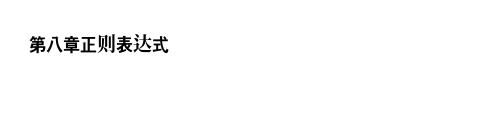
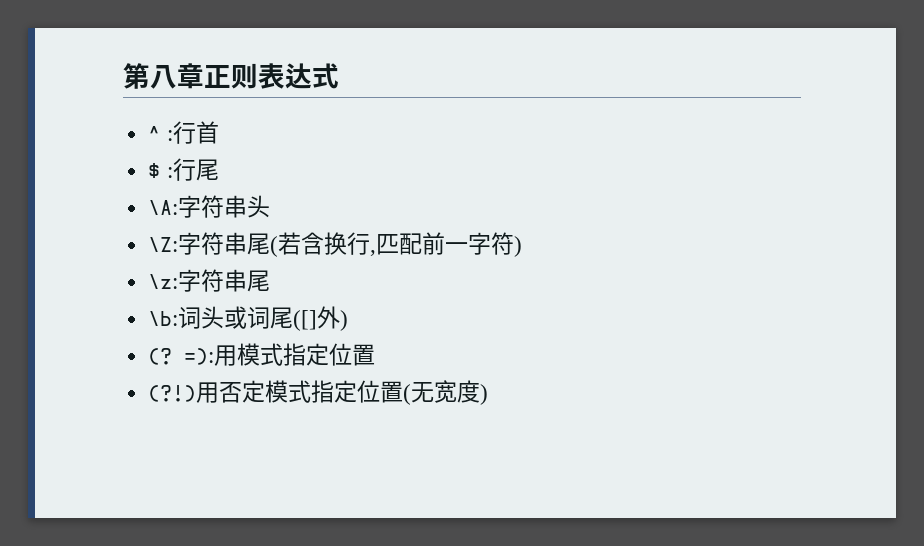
(169, 45) none -> [148,121,219,144] [148,158,219,181] [148,195,271,218] [148,232,523,257] [148,269,271,292] [148,306,349,331] [148,343,376,366] [148,380,489,405] // ^ :行首 // $ :行尾 // \A:字符串头 // \Z:字符串尾(若含换行,匹配前一字符) // \z:字符串尾 // \b:词头或词尾([]外) // (? =):用模式指定位置 // (?!)用否定模式指定位置(无宽度)

